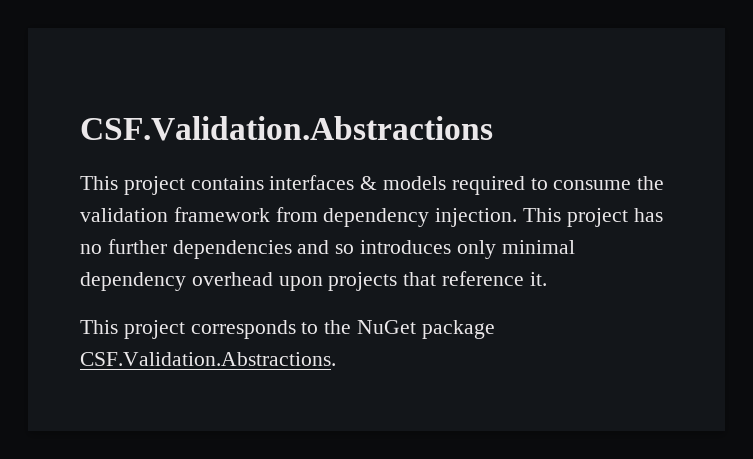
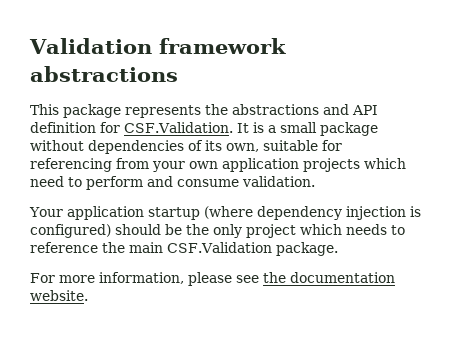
[80,116,493,141] [80,175,665,195] [80,207,663,227] [80,239,575,259] [80,271,547,291] [80,320,495,339] [80,352,336,366] CSF.Validation.Abstractions // This project contains interfaces & models required to consume the validation framework from dependency injection. This project has no further dependencies and so introduces only minimal dependency overhead upon projects that reference it. // This project corresponds to the NuGet package CSF.Validation.Abstractions. -> [29,38,286,54] [30,66,178,82] [30,104,378,118] [30,122,378,136] [30,140,342,154] [30,158,406,172] [30,176,315,190] [29,206,421,220] [30,224,405,238] [30,242,338,256] [30,272,395,286] [30,290,88,301] Validation framework abstractions // This package represents the abstractions and API definition for CSF.Validation. It is a small package without dependencies of its own, suitable for referencing from your own application projects which need to perform and consume validation. // Your application startup (where dependency injection is configured) should be the only project which needs to reference the main CSF.Validation package. // For more information, please see the documentation website.

